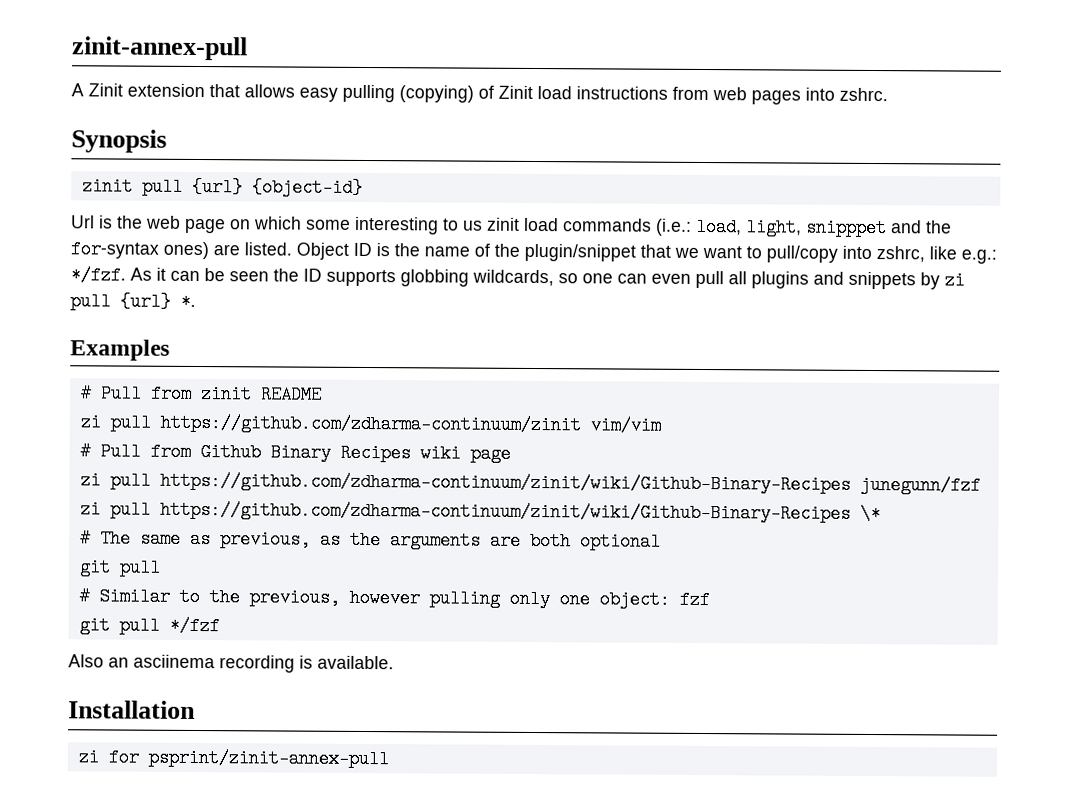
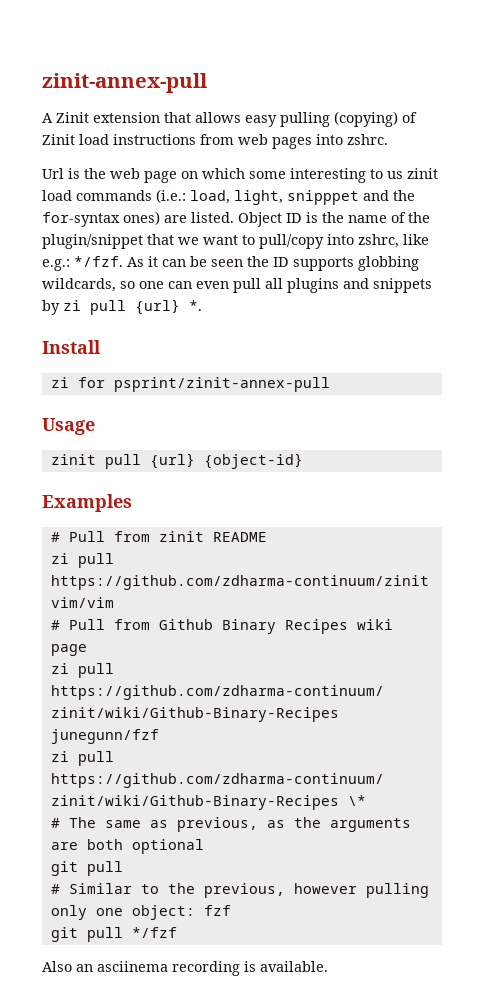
[71,129,167,153] [81,177,363,197] // Synopsis // zinit pull {url} {object-id} -> (388, 139) none
(196, 301) none -> [42,340,101,354] [50,377,330,392] [42,418,95,435] [50,453,303,469] // Install // zi for psprint/zinit-annex-pull // Usage // zinit pull {url} {object-id}
[68,700,196,719] [77,748,389,769] // Installation // zi for psprint/zinit-annex-pull -> (328, 966) none

